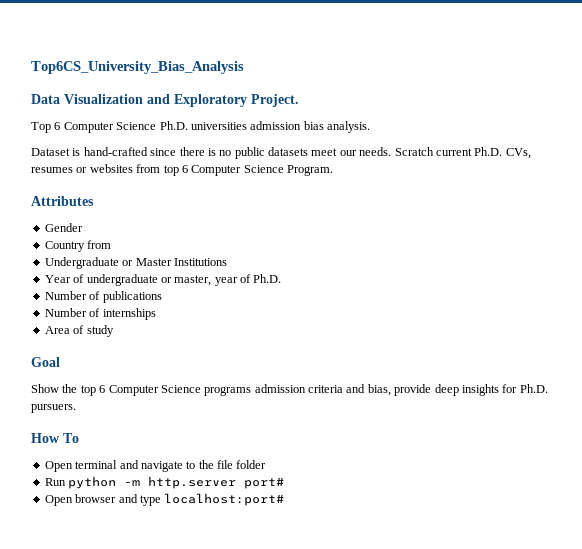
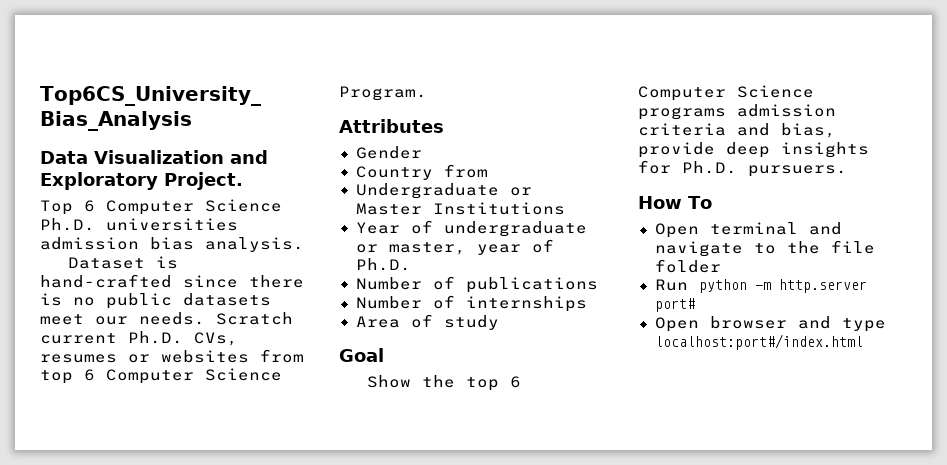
[164,493,285,506] localhost:port# -> [654,334,863,350] localhost:port#/index.html

